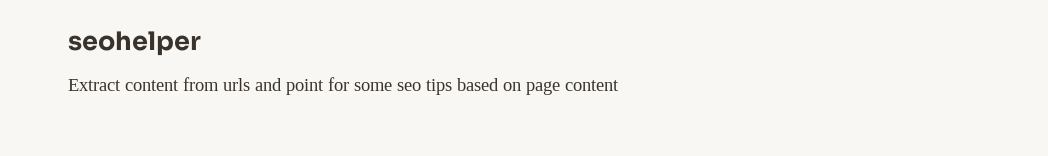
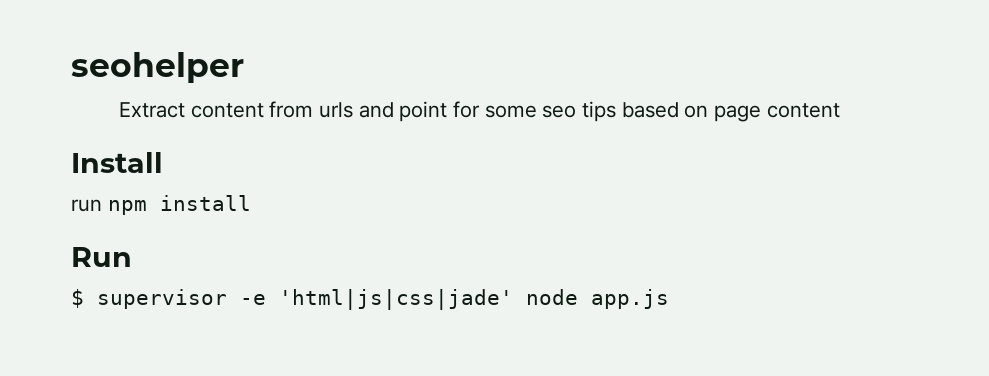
(619, 85) none -> [71,152,163,173] [71,195,251,215] [71,247,132,267] [71,289,669,310] // Install // run npm install // Run // $ supervisor -e 'html|js|css|jade' node app.js

